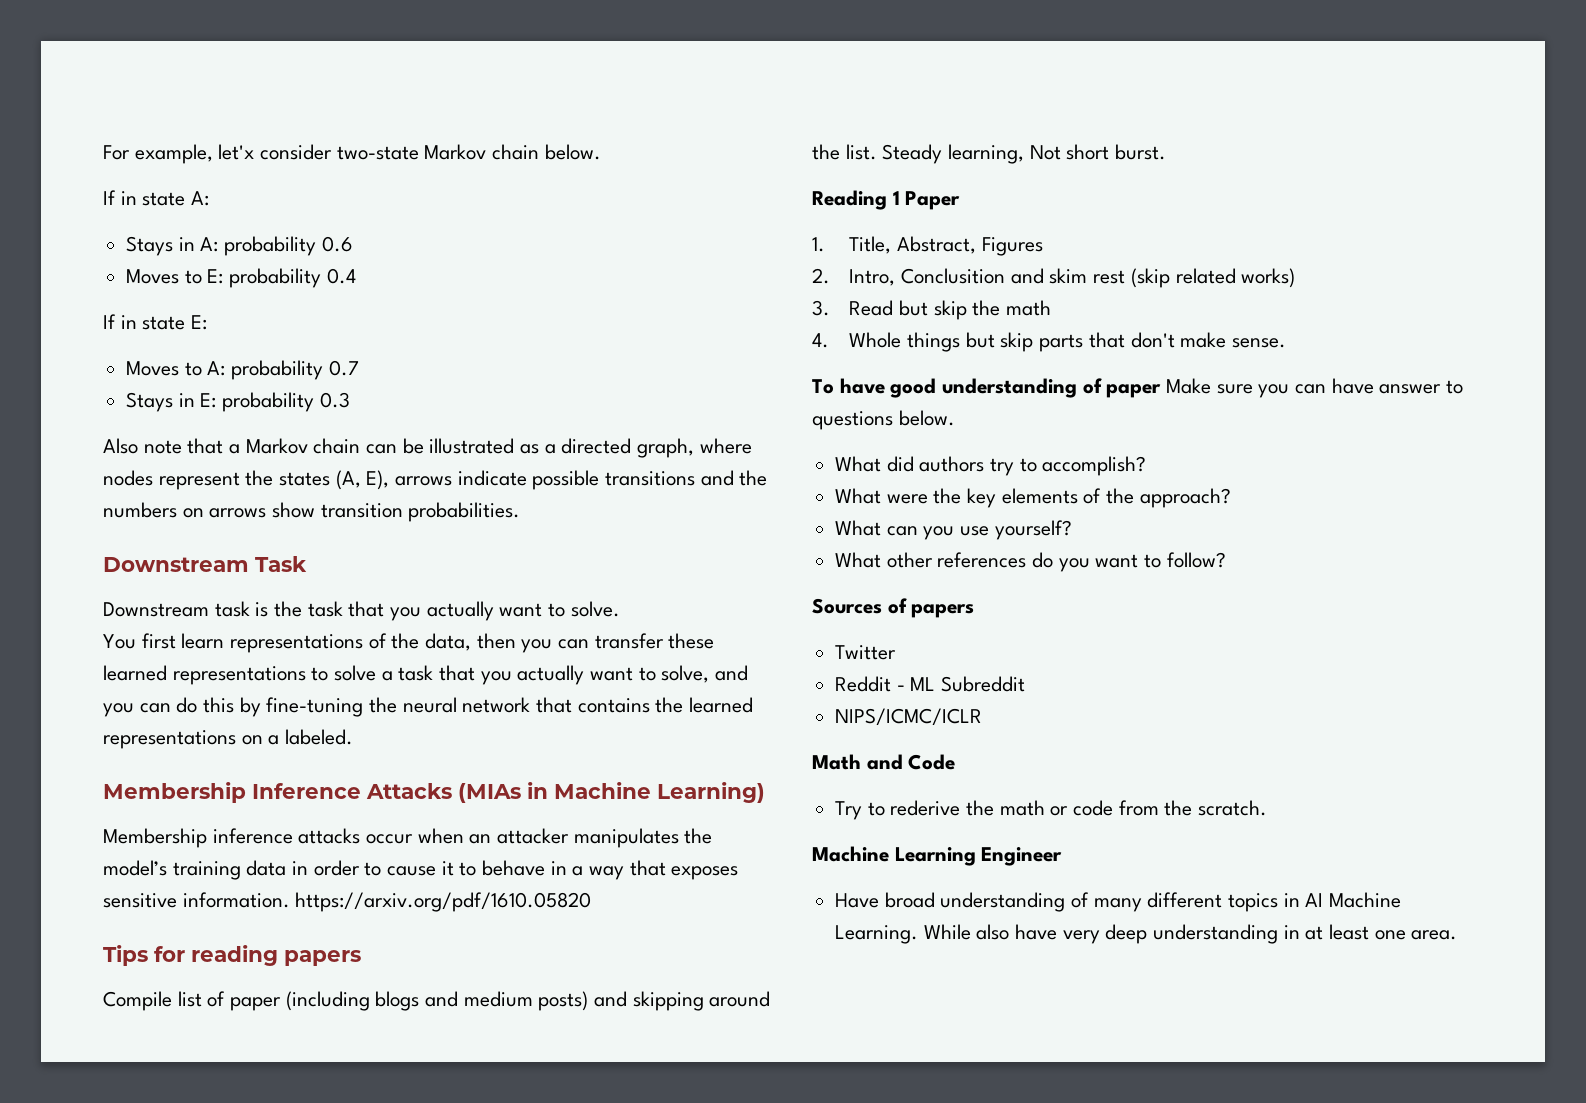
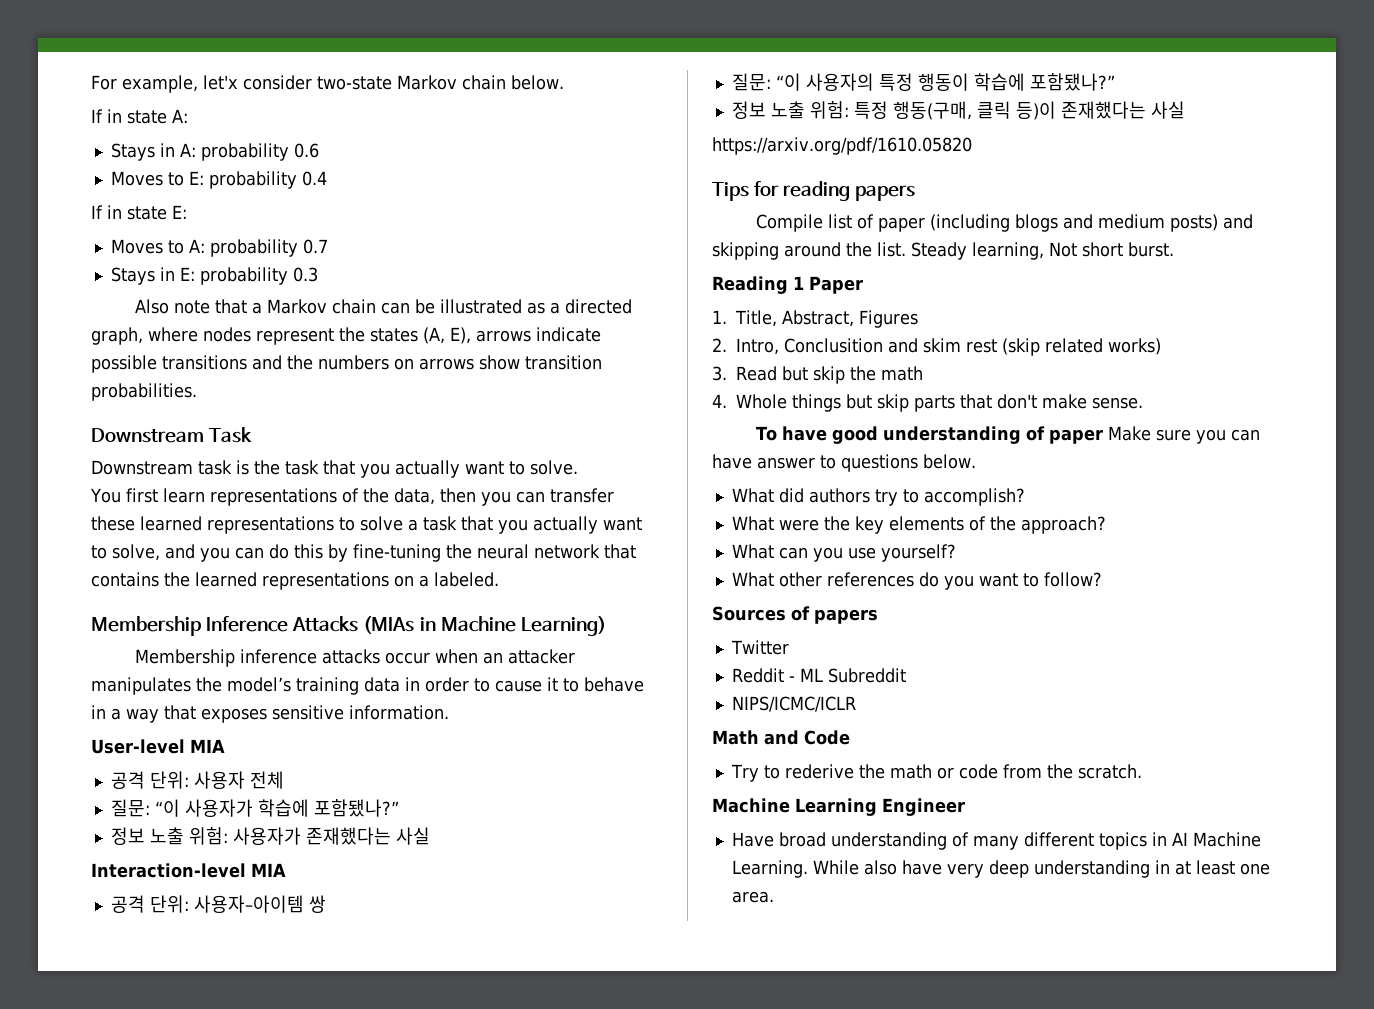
(290, 900) none -> [91,739,225,754] [110,771,284,789] [110,799,399,817] [110,827,430,845] [91,863,286,878] [110,895,326,913] [731,73,1115,91] [731,101,1185,120] // User-level MIA // 공격 단위: 사용자 전체 // 질문: “이 사용자가 학습에 포함됐나?” // 정보 노출 위험: 사용자가 존재했다는 사실 // Interaction-level MIA // 공격 단위: 사용자–아이템 쌍 // 질문: “이 사용자의 특정 행동이 학습에 포함됐나?” // 정보 노출 위험: 특정 행동(구매, 클릭 등)이 존재했다는 사실 //

